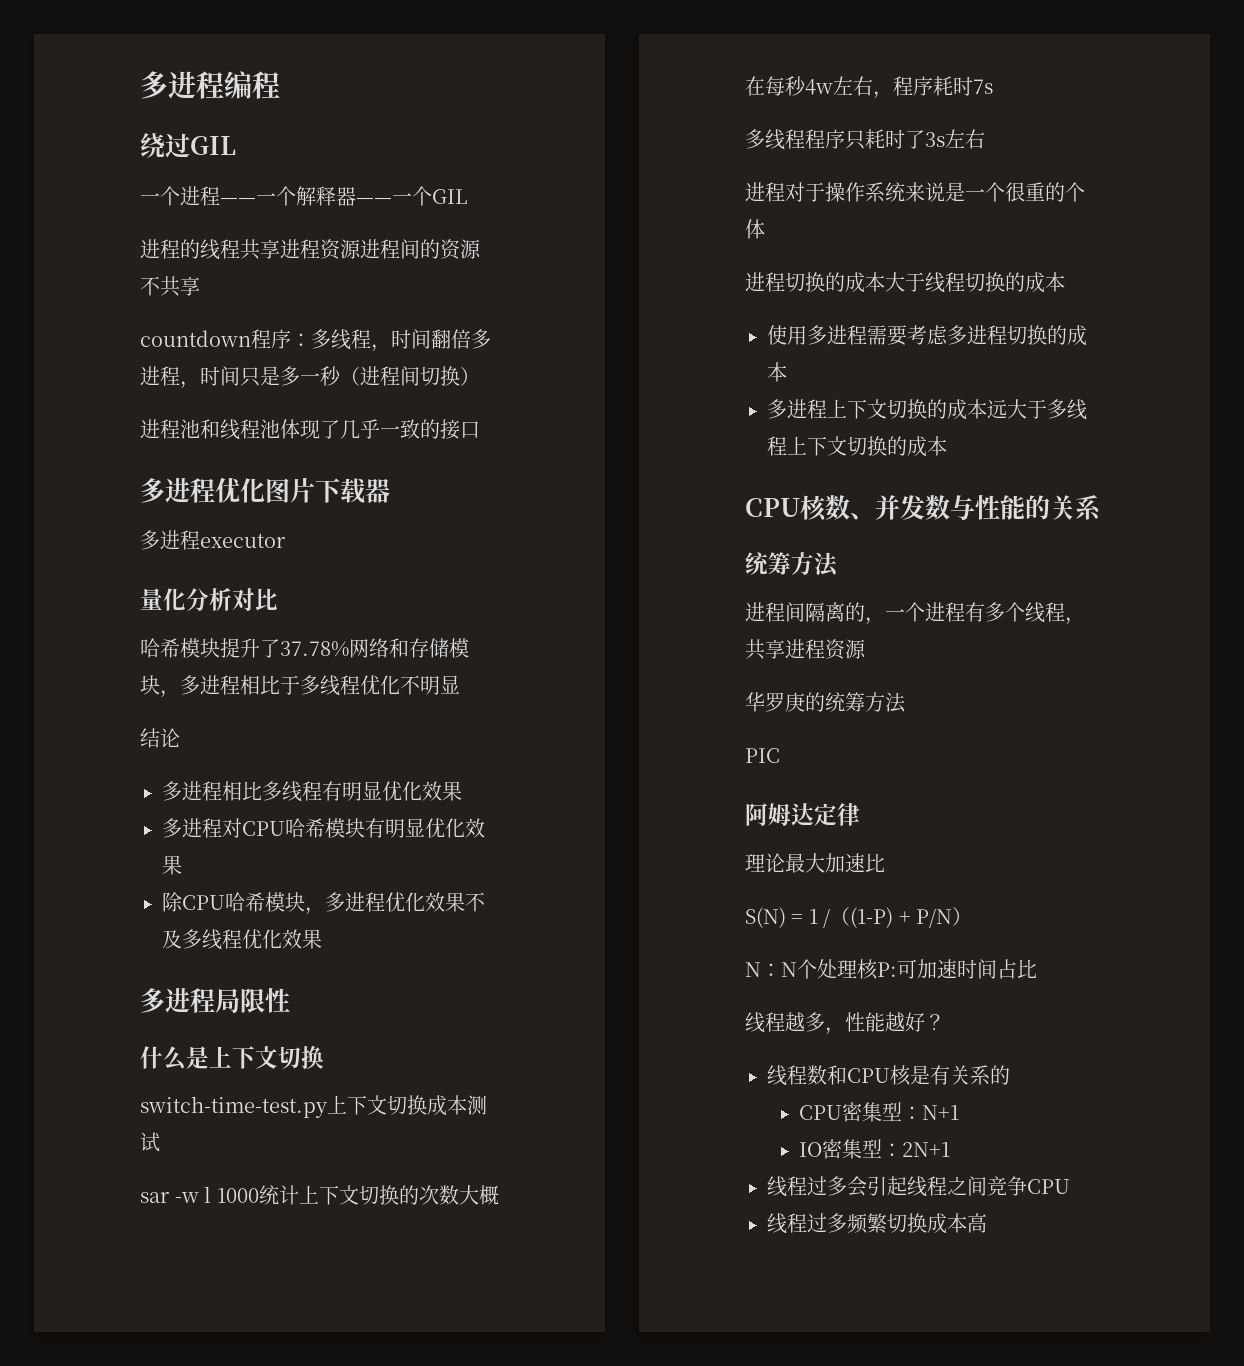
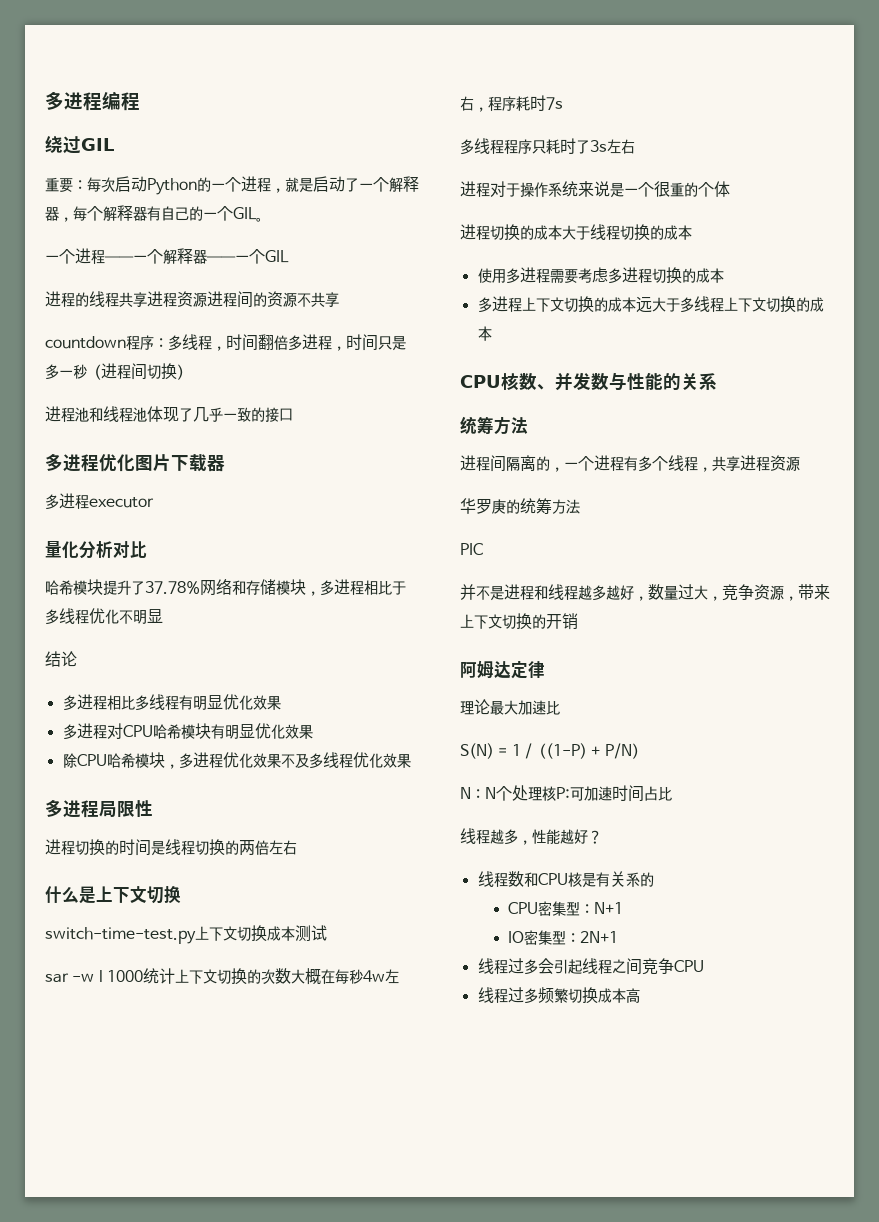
(236, 145) none -> [45,176,419,195] [45,205,263,222] // 重要：每次启动Python的一个进程，就是启动了一个解释器，每个解释器有自己的一个GIL。
(290, 1000) none -> [45,839,297,856] // 进程切换的时间是线程切换的两倍左右
(780, 755) none -> [460,584,830,601] [460,613,578,630] // 并不是进程和线程越多越好，数量过大，竞争资源，带来上下文切换的开销

